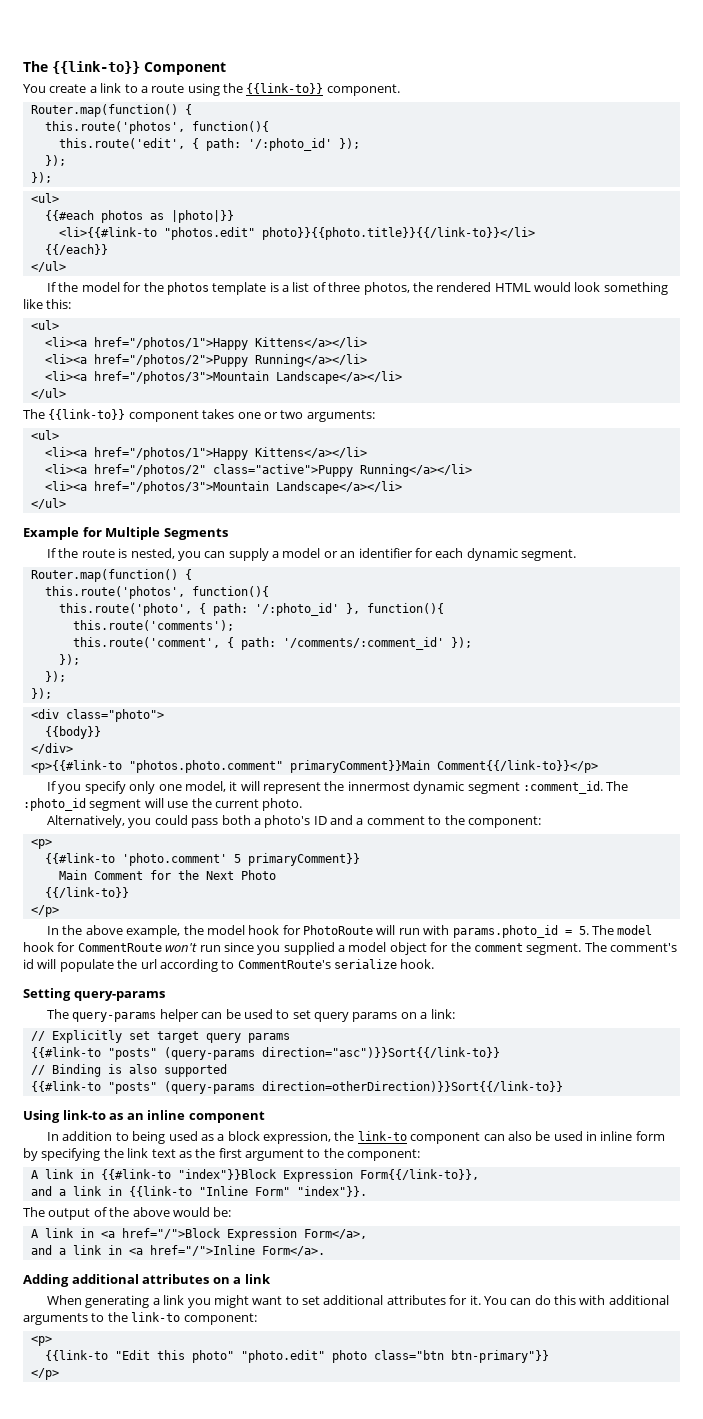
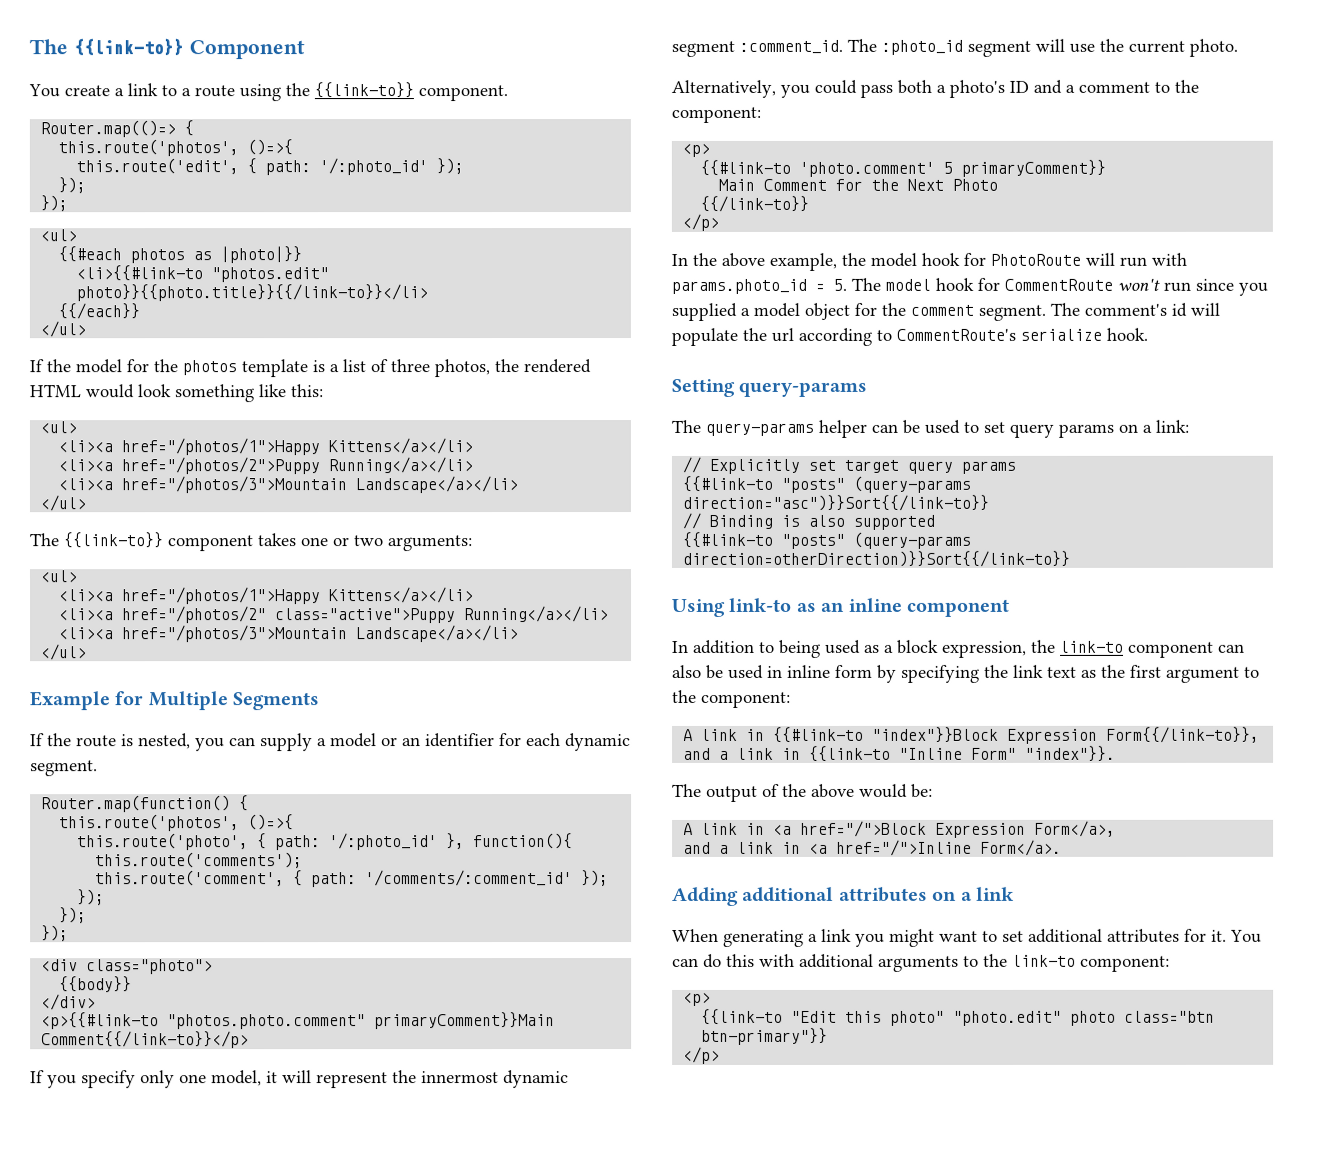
[30,104,192,117] [44,121,269,134] Router.map(function() { // this.route('photos', function(){ -> [40,120,195,138] [58,139,294,157] Router.map(()=> { // this.route('photos', ()=>{
[191,586,269,597] function(){ -> [248,814,295,831] ()=>{

